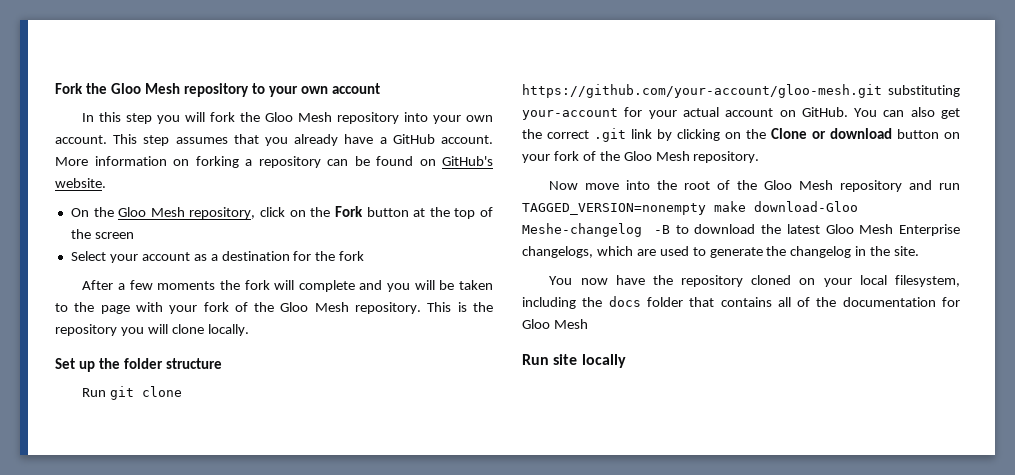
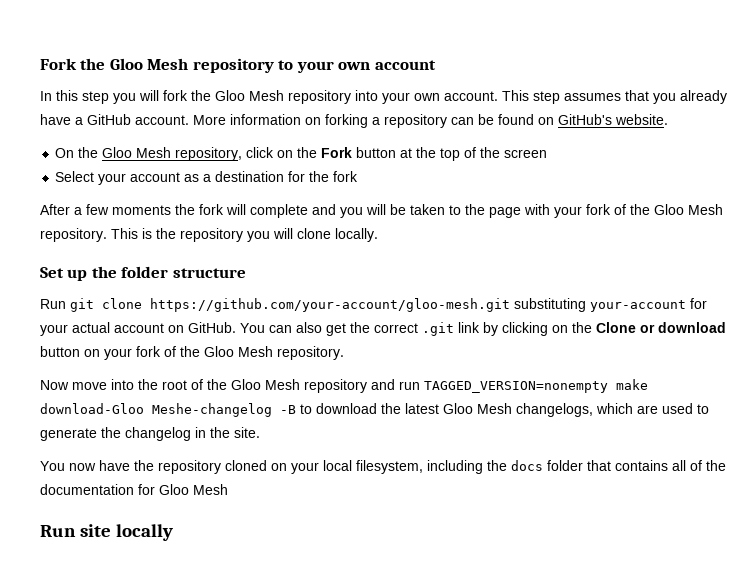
[898,224,960,236] Enterprise -> (512, 408) none

